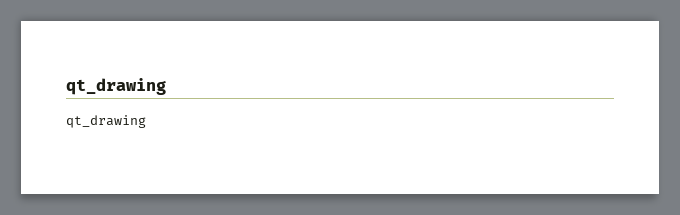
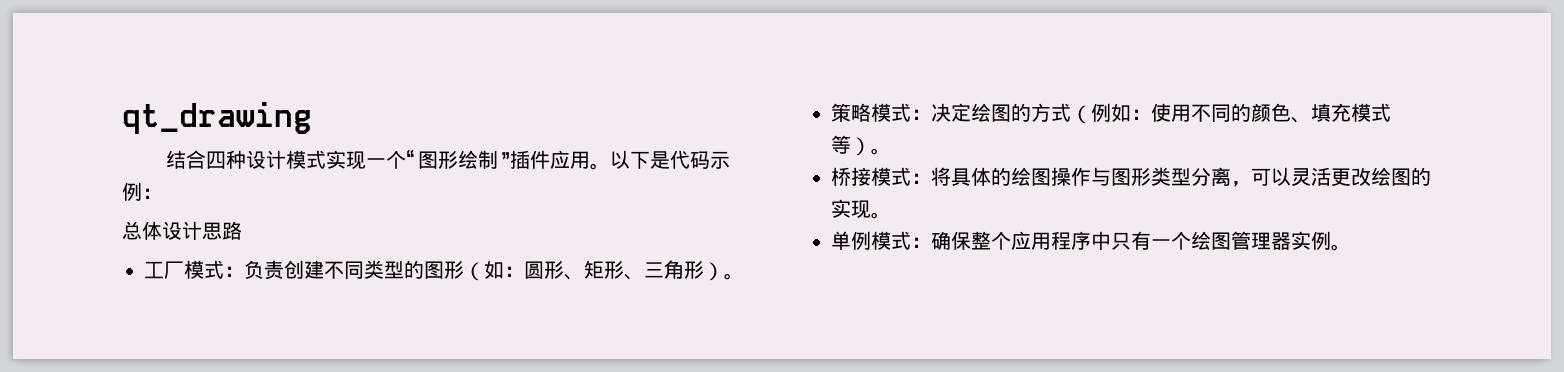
[66,115,146,128] qt_drawing -> [165,149,730,170] [122,182,162,201] [122,221,242,240] [144,260,744,281] [831,103,1391,124] [831,135,891,156] [831,167,1431,187] [831,199,891,219] [831,231,1351,251] 结合四种设计模式实现一个“图形绘制”插件应用。以下是代码示例： // 总体设计思路 // 工厂模式：负责创建不同类型的图形（如：圆形、矩形、三角形）。 // 策略模式：决定绘图的方式（例如：使用不同的颜色、填充模式等）。 // 桥接模式：将具体的绘图操作与图形类型分离，可以灵活更改绘图的实现。 // 单例模式：确保整个应用程序中只有一个绘图管理器实例。

